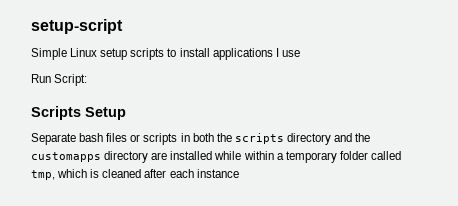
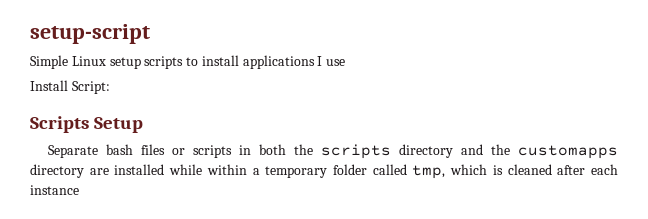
[31,74,51,83] Run -> [30,80,68,91] Install

